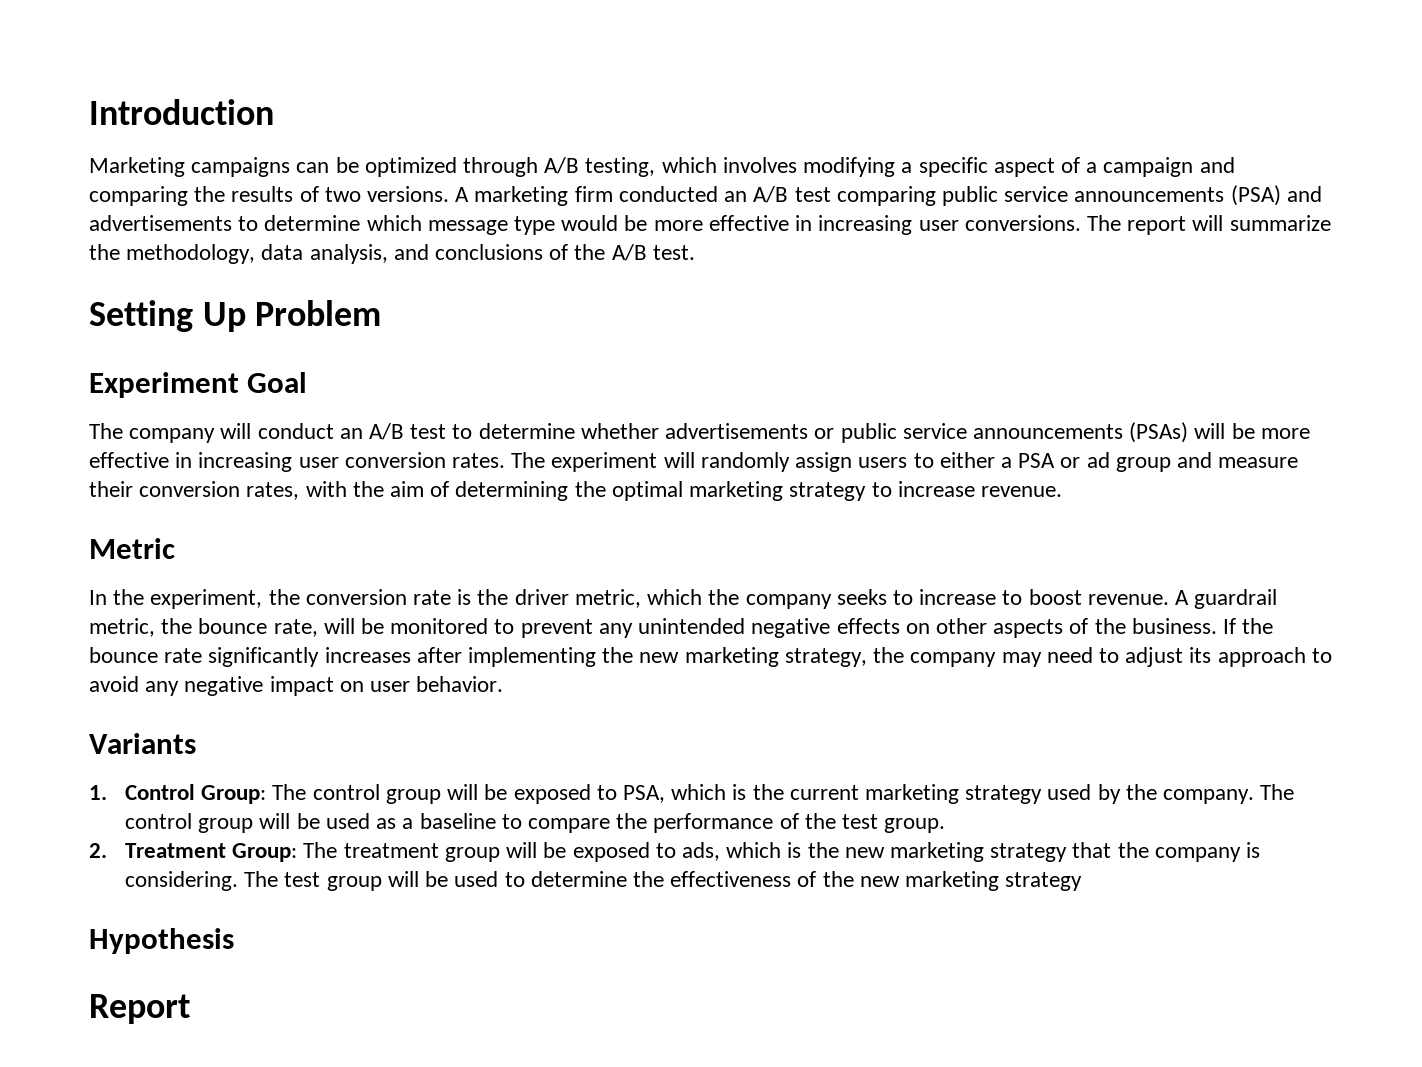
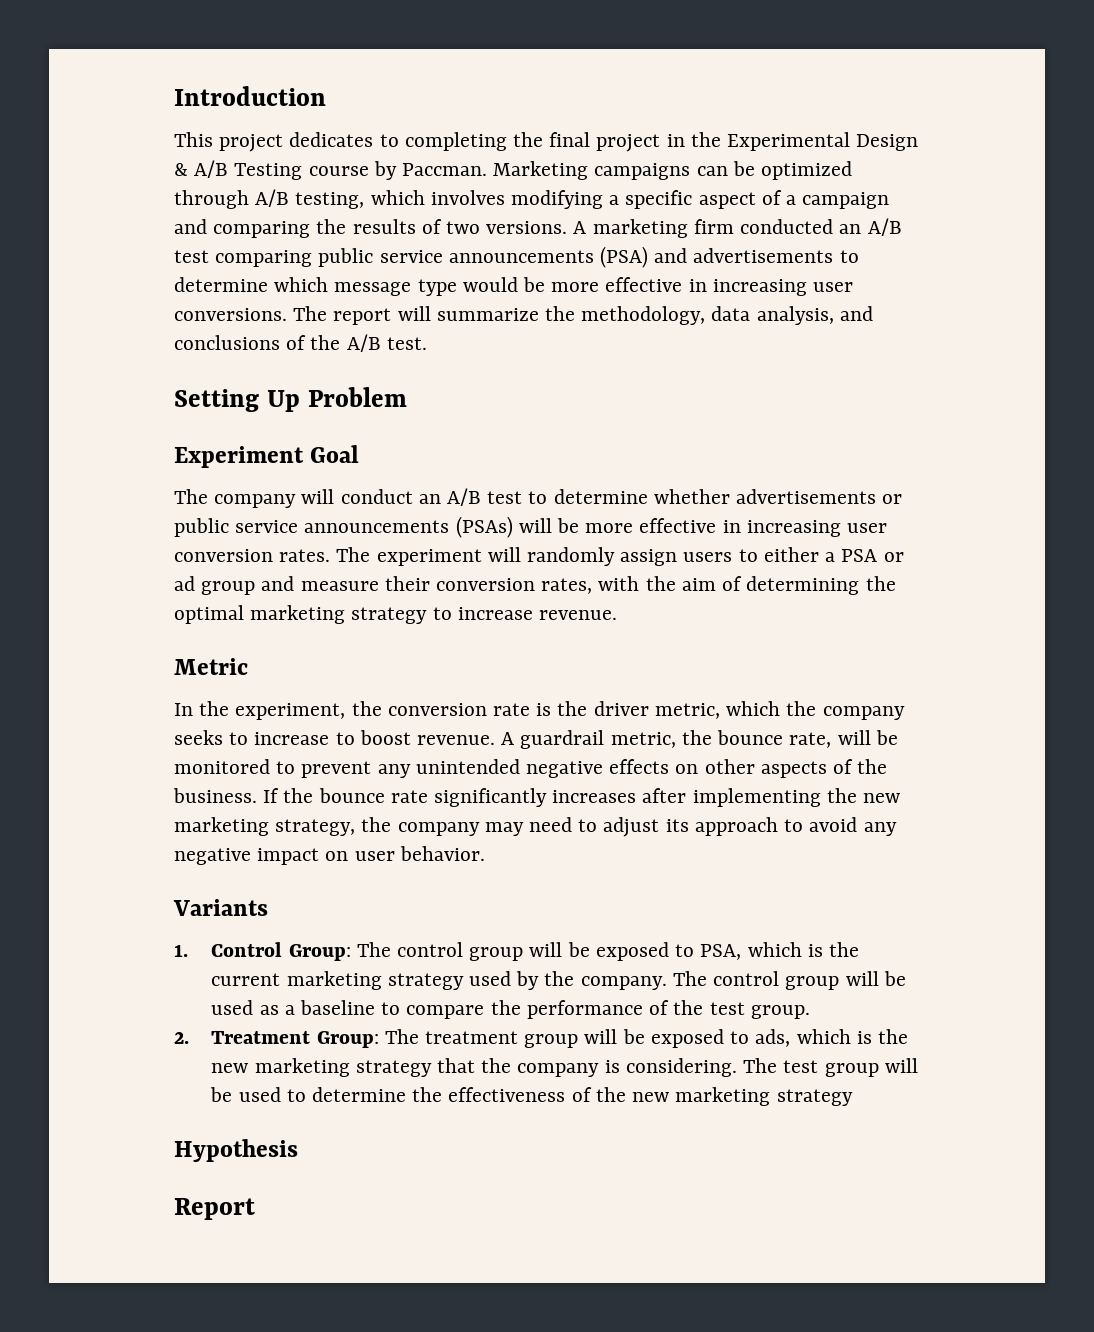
(274, 112) none -> [174,132,919,152] [174,160,488,180] This project dedicates to completing the final project in the Experimental Design & A/B Testing course by Paccman.

